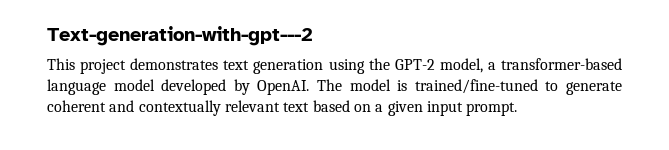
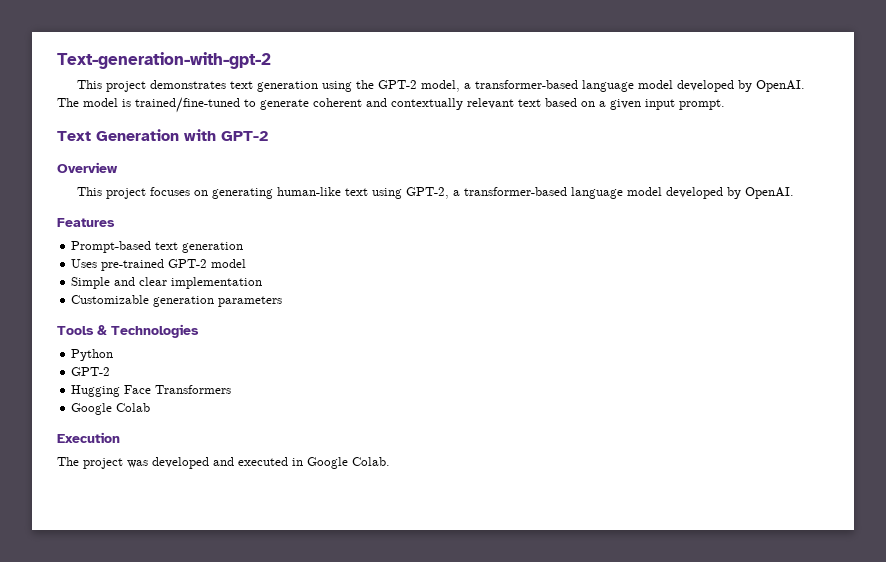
[47,26,313,46] Text-generation-with-gpt---2 -> [57,52,271,69] Text-generation-with-gpt-2
(518, 109) none -> [57,129,268,141] [57,162,118,173] [77,187,795,199] [57,218,115,227] [71,241,244,253] [71,259,247,271] [71,277,263,289] [71,295,283,307] [57,324,199,338] [71,349,114,361] [71,367,111,376] [71,385,232,397] [71,403,151,415] [57,432,120,443] [57,457,390,469] // Text Generation with GPT-2 // Overview // This project focuses on generating human-like text using GPT-2, a transformer-based language model developed by OpenAI. // Features // Prompt-based text generation // Uses pre-trained GPT-2 model // Simple and clear implementation // Customizable generation parameters // Tools & Technologies // Python // GPT-2 // Hugging Face Transformers // Google Colab // Execution // The project was developed and executed in Google Colab.

